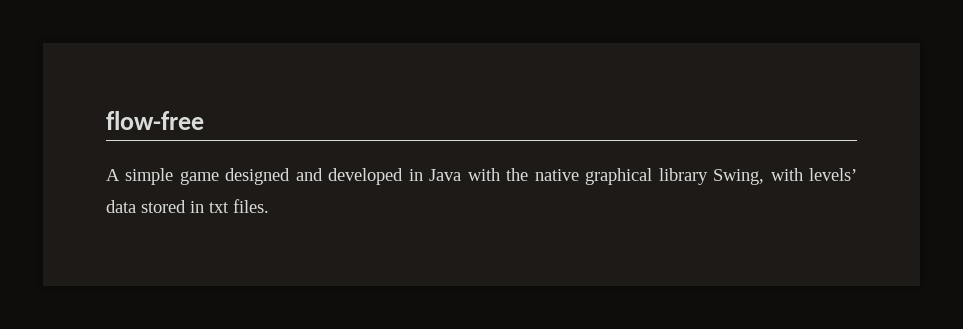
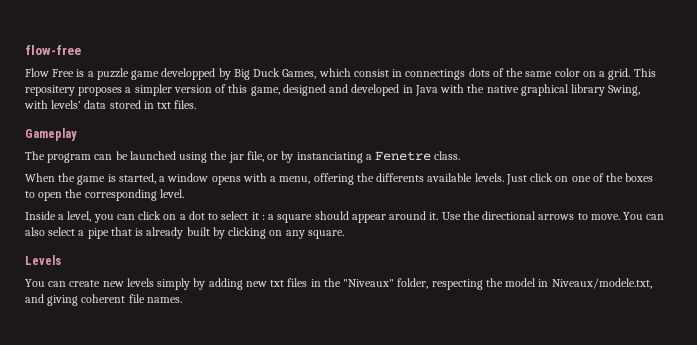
[106,168,219,185] A simple game -> [25,68,656,80] [25,84,280,96] Flow Free is a puzzle game developped by Big Duck Games, which consist in connectings dots of the same color on a grid. This repositery proposes a simpler version of this game,
(269, 206) none -> [25,128,77,141] [25,151,461,163] [25,173,654,185] [25,189,184,201] [25,211,665,223] [25,227,344,239] [25,255,61,265] [25,278,652,290] [25,294,182,306] // Gameplay // The program can be launched using the jar file, or by instanciating a Fenetre class. // When the game is started, a window opens with a menu, offering the differents available levels. Just click on one of the boxes to open the corresponding level. // Inside a level, you can click on a dot to select it : a square should appear around it. Use the directional arrows to move. You can also select a pipe that is already built by clicking on any square. // Levels // You can create new levels simply by adding new txt files in the "Niveaux" folder, respecting the model in Niveaux/modele.txt, and giving coherent file names.

